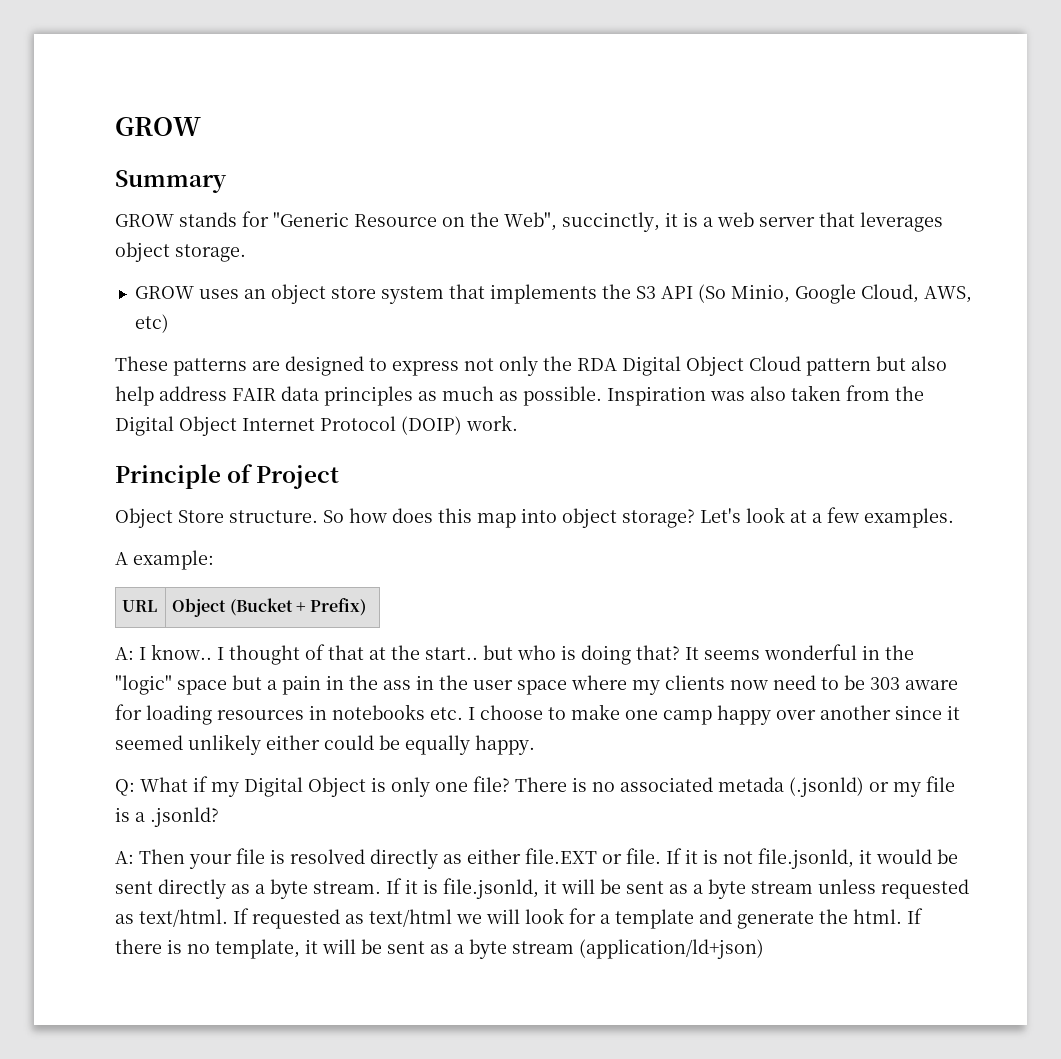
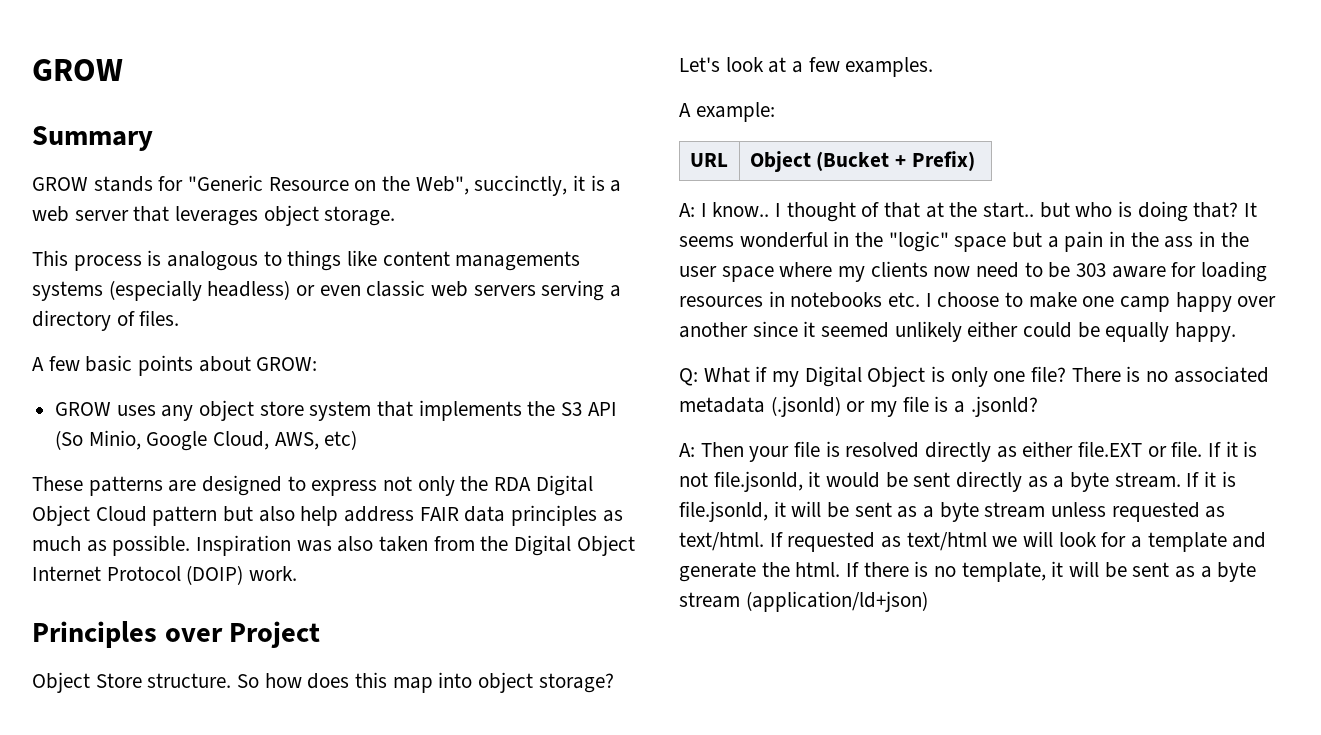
(246, 253) none -> [32,250,581,271] [32,280,622,301] [32,310,180,331] [32,355,318,376] // This process is analogous to things like content managements systems (especially headless) or even classic web servers serving a directory of files. // A few basic points about GROW:
[243,289,266,299] an -> [161,405,194,421] any
[115,464,254,489] Principle of -> [32,621,223,648] Principles over
[718,777,784,792] metada -> [679,397,765,413] metadata

